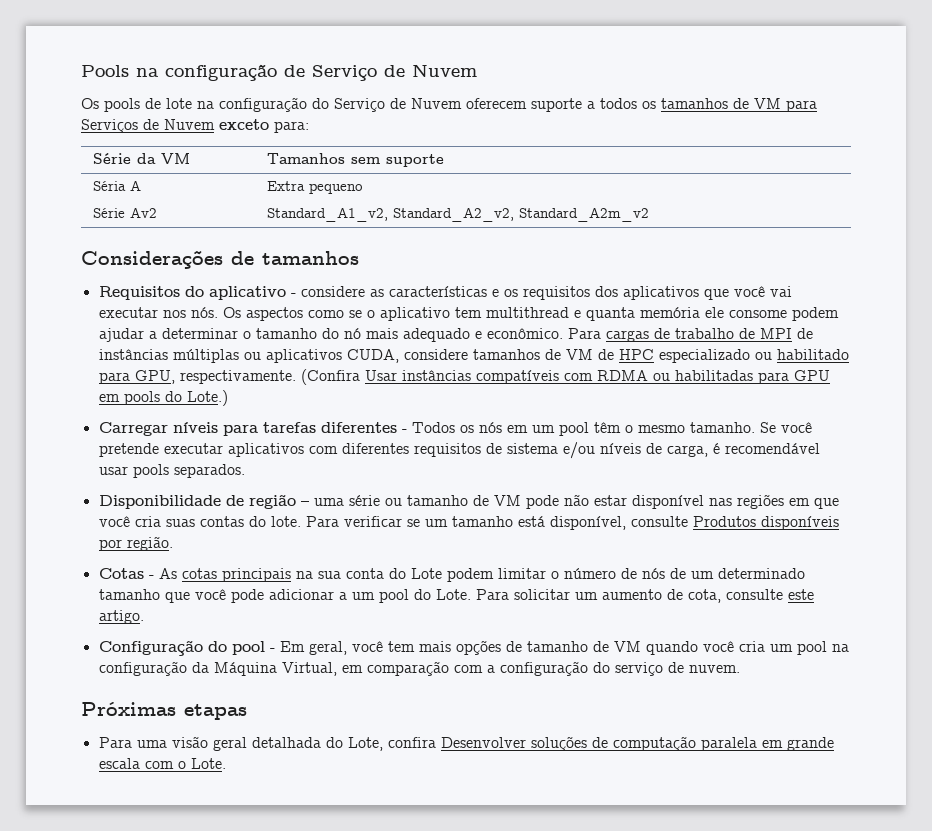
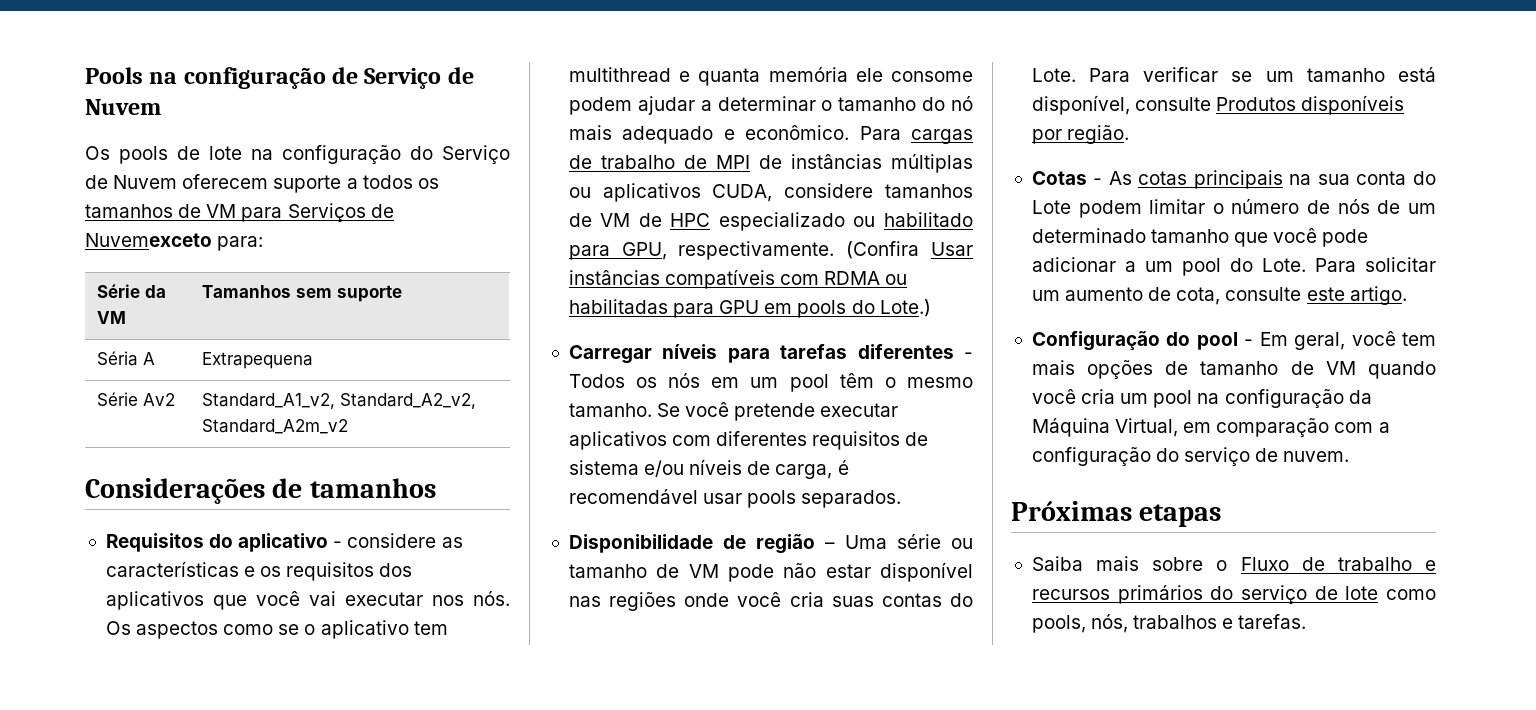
[164,119,269,130] Nuvem exceto -> [85,233,212,247] Nuvemexceto
[266,181,363,194] Extra pequeno -> [202,352,314,369] Extrapequena
[313,498,344,506] uma -> [844,535,887,549] Uma
[788,498,839,509] em que -> [684,593,730,607] onde
[270,516,301,527] lote. -> [1031,68,1076,82] Lote.
[98,736,834,751] [98,758,226,769] Para uma visão geral detalhada do Lote, confira Desenvolver soluções de computação paralela em grande escala com o Lote. -> [1031,556,1436,571] [1031,585,1436,604] [1031,614,1307,633] Saiba mais sobre o Fluxo de trabalho e recursos primários do serviço de lote como pools, nós, trabalhos e tarefas.

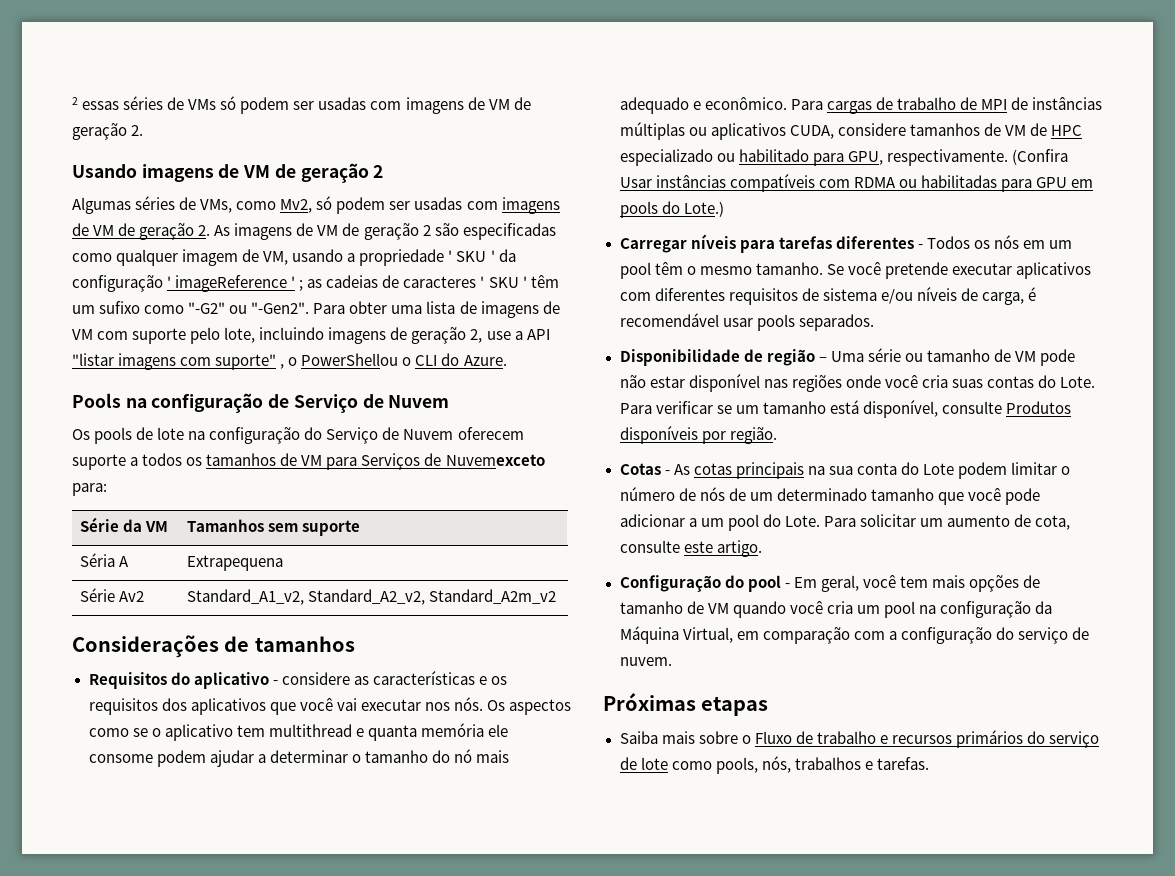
(85, 75) none -> [72,96,531,114] [72,123,144,140] [72,163,384,183] [72,196,560,214] [72,223,556,240] [72,249,516,266] [72,275,559,292] [72,301,560,318] [72,327,550,344] [72,353,507,370] 2 essas séries de VMs só podem ser usadas com imagens de VM de geração 2. // Usando imagens de VM de geração 2 // Algumas séries de VMs, como Mv2, só podem ser usadas com imagens de VM de geração 2. As imagens de VM de geração 2 são especificadas como qualquer imagem de VM, usando a propriedade ' SKU ' da configuração ' imageReference ' ; as cadeias de caracteres ' SKU ' têm um sufixo como "-G2" ou "-Gen2". Para obter uma lista de imagens de VM com suporte pelo lote, incluindo imagens de geração 2, use a API "listar imagens com suporte" , o PowerShellou o CLI do Azure. //

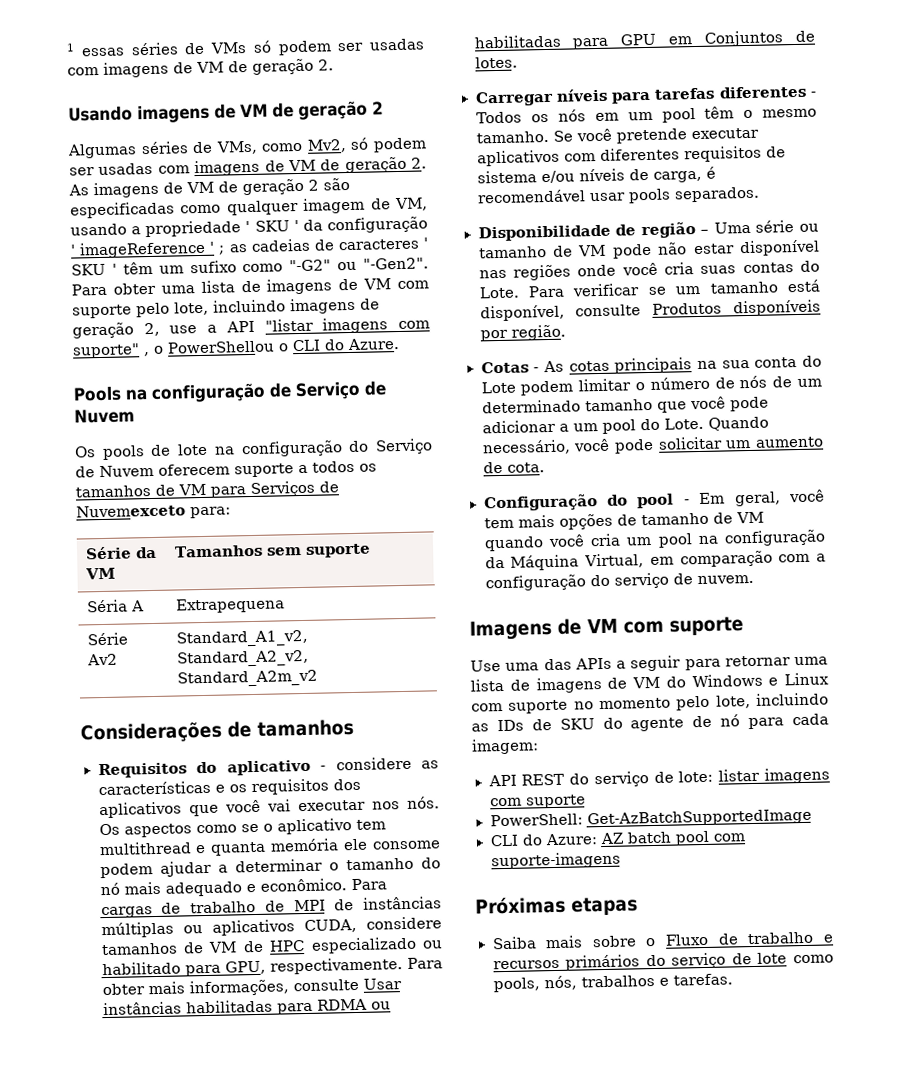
[72,97,78,105] 2 -> [66,43,75,52] 1
[1011,149,1068,165] [619,174,850,192] (Confira Usar instâncias compatíveis com -> [407,957,443,969] [101,978,402,997] [102,999,313,1016] Para obter mais informações, consulte Usar instâncias habilitadas para
[619,201,724,218] pools do Lote.) -> [704,30,815,47] [474,56,518,69] Conjuntos de lotes.
[823,514,1071,530] [619,540,762,557] Para solicitar um aumento de cota, consulte este artigo. -> [707,416,769,431] [481,436,824,456] [482,461,545,474] Quando necessário, você pode solicitar um aumento de cota.
(672, 661) none -> [469,616,744,641] [470,655,828,672] [470,672,829,694] [471,692,829,714] [471,713,829,732] [471,738,539,755] [487,767,830,788] [489,794,586,809] [489,808,812,828] [489,830,746,847] [490,851,621,870] // Imagens de VM com suporte // Use uma das APIs a seguir para retornar uma lista de imagens de VM do Windows e Linux com suporte no momento pelo lote, incluindo as IDs de SKU do agente de nó para cada imagem: // API REST do serviço de lote: listar imagens com suporte // PowerShell: Get-AzBatchSupportedImage // CLI do Azure: AZ batch pool com suporte-imagens

